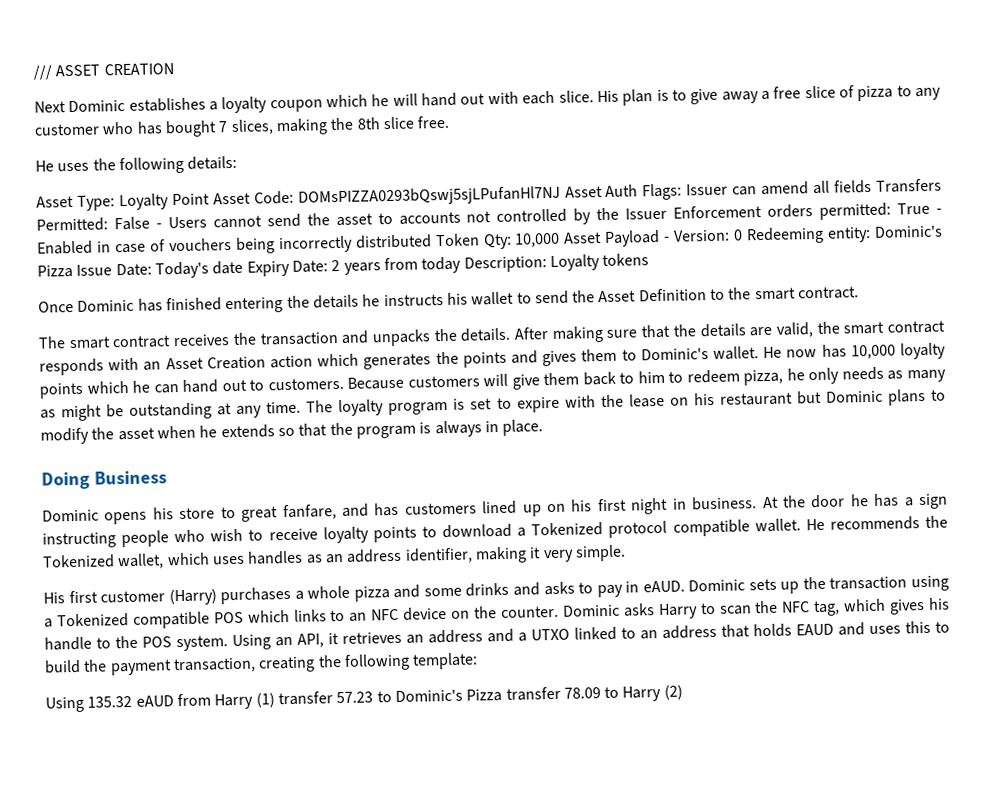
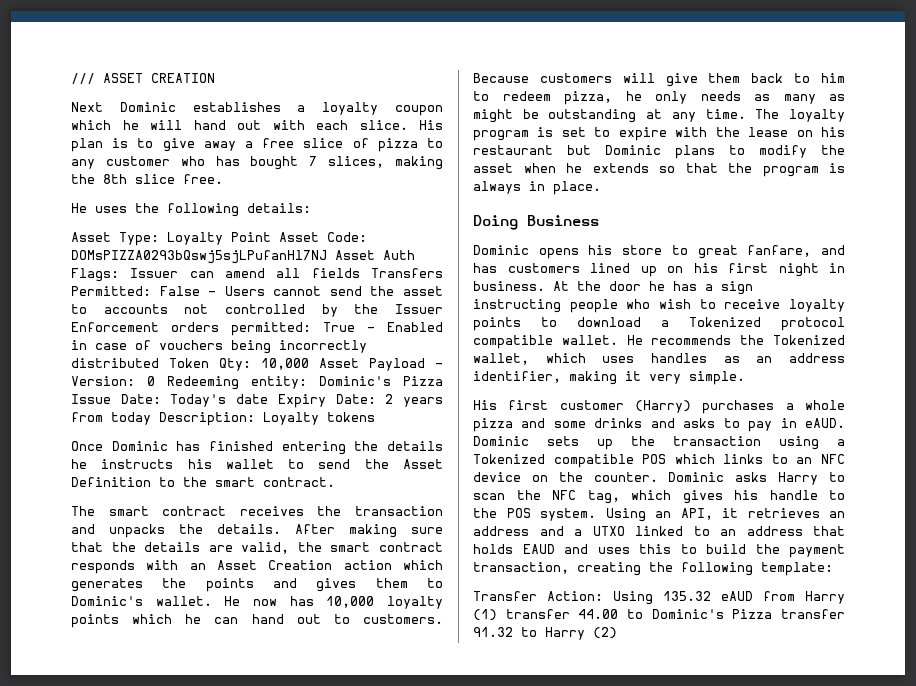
(479, 661) none -> [473,591,603,601] Transfer Action:
[336,691,374,704] 57.23 -> [578,609,619,619] 44.00
[563,687,601,699] 78.09 -> [473,627,513,637] 91.32

